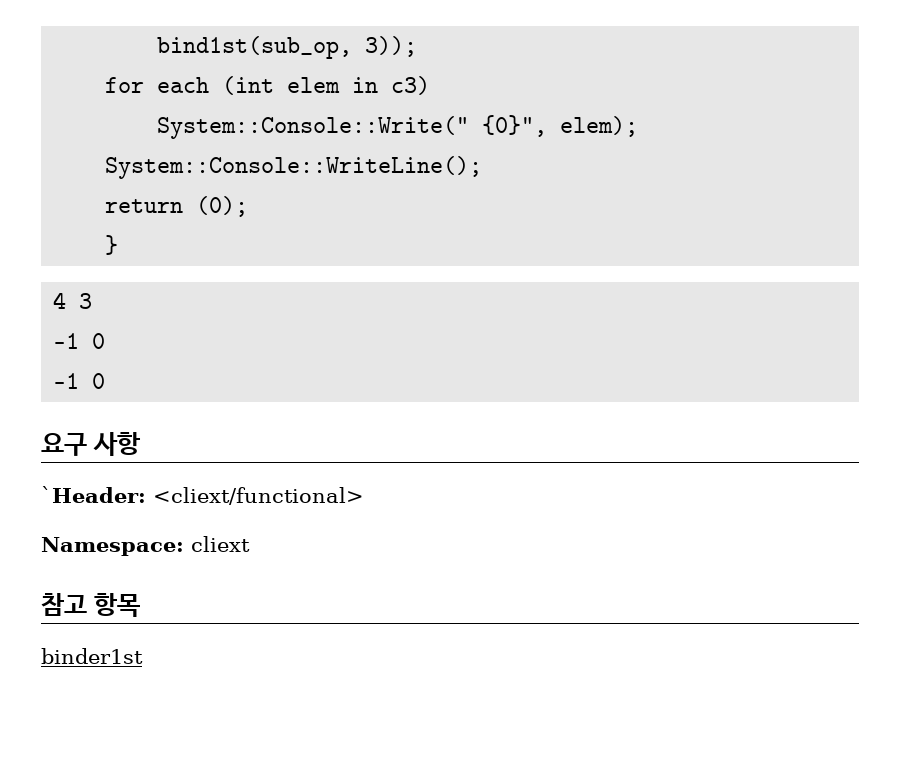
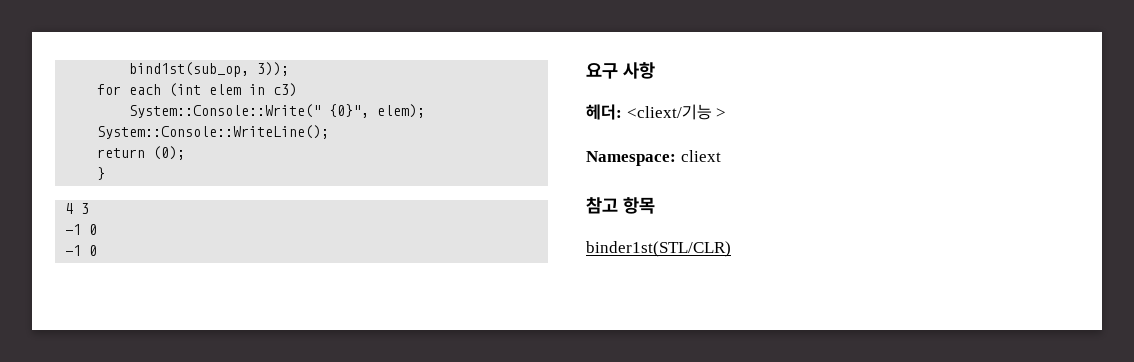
[41,486,364,505] `Header: <cliext/functional> -> [586,104,727,120] 헤더: <cliext/기능 >
[41,648,143,664] binder1st -> [586,241,731,257] binder1st(STL/CLR)

